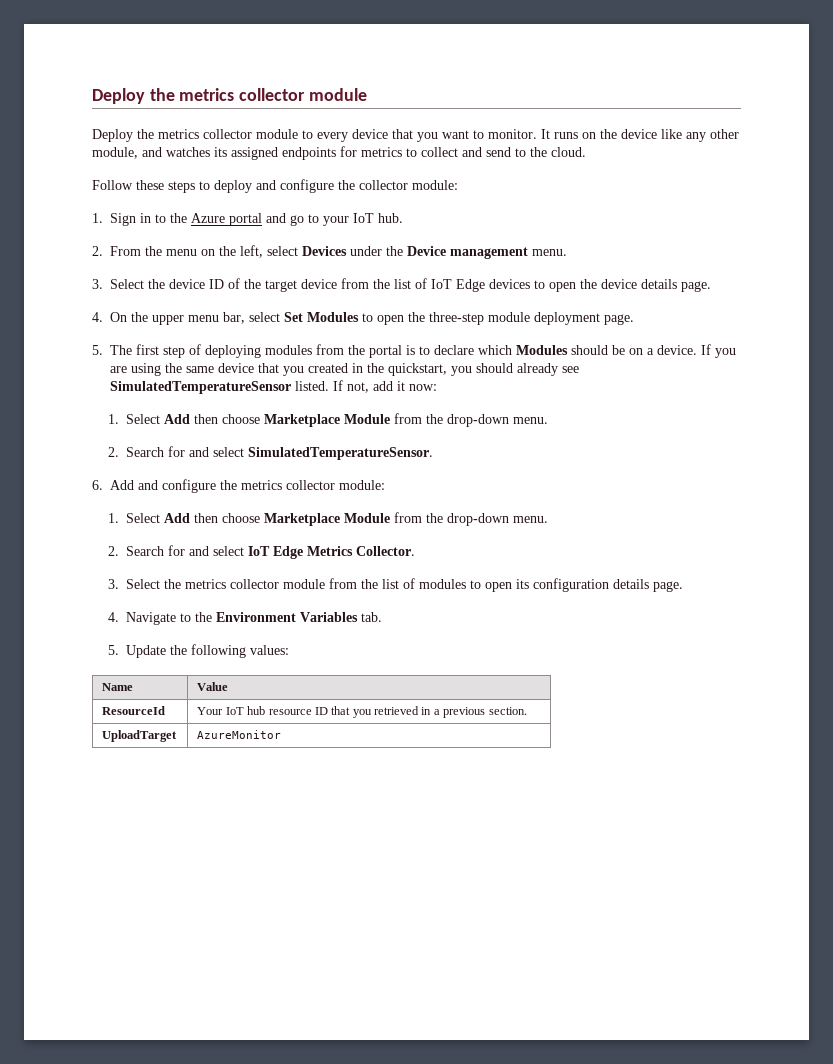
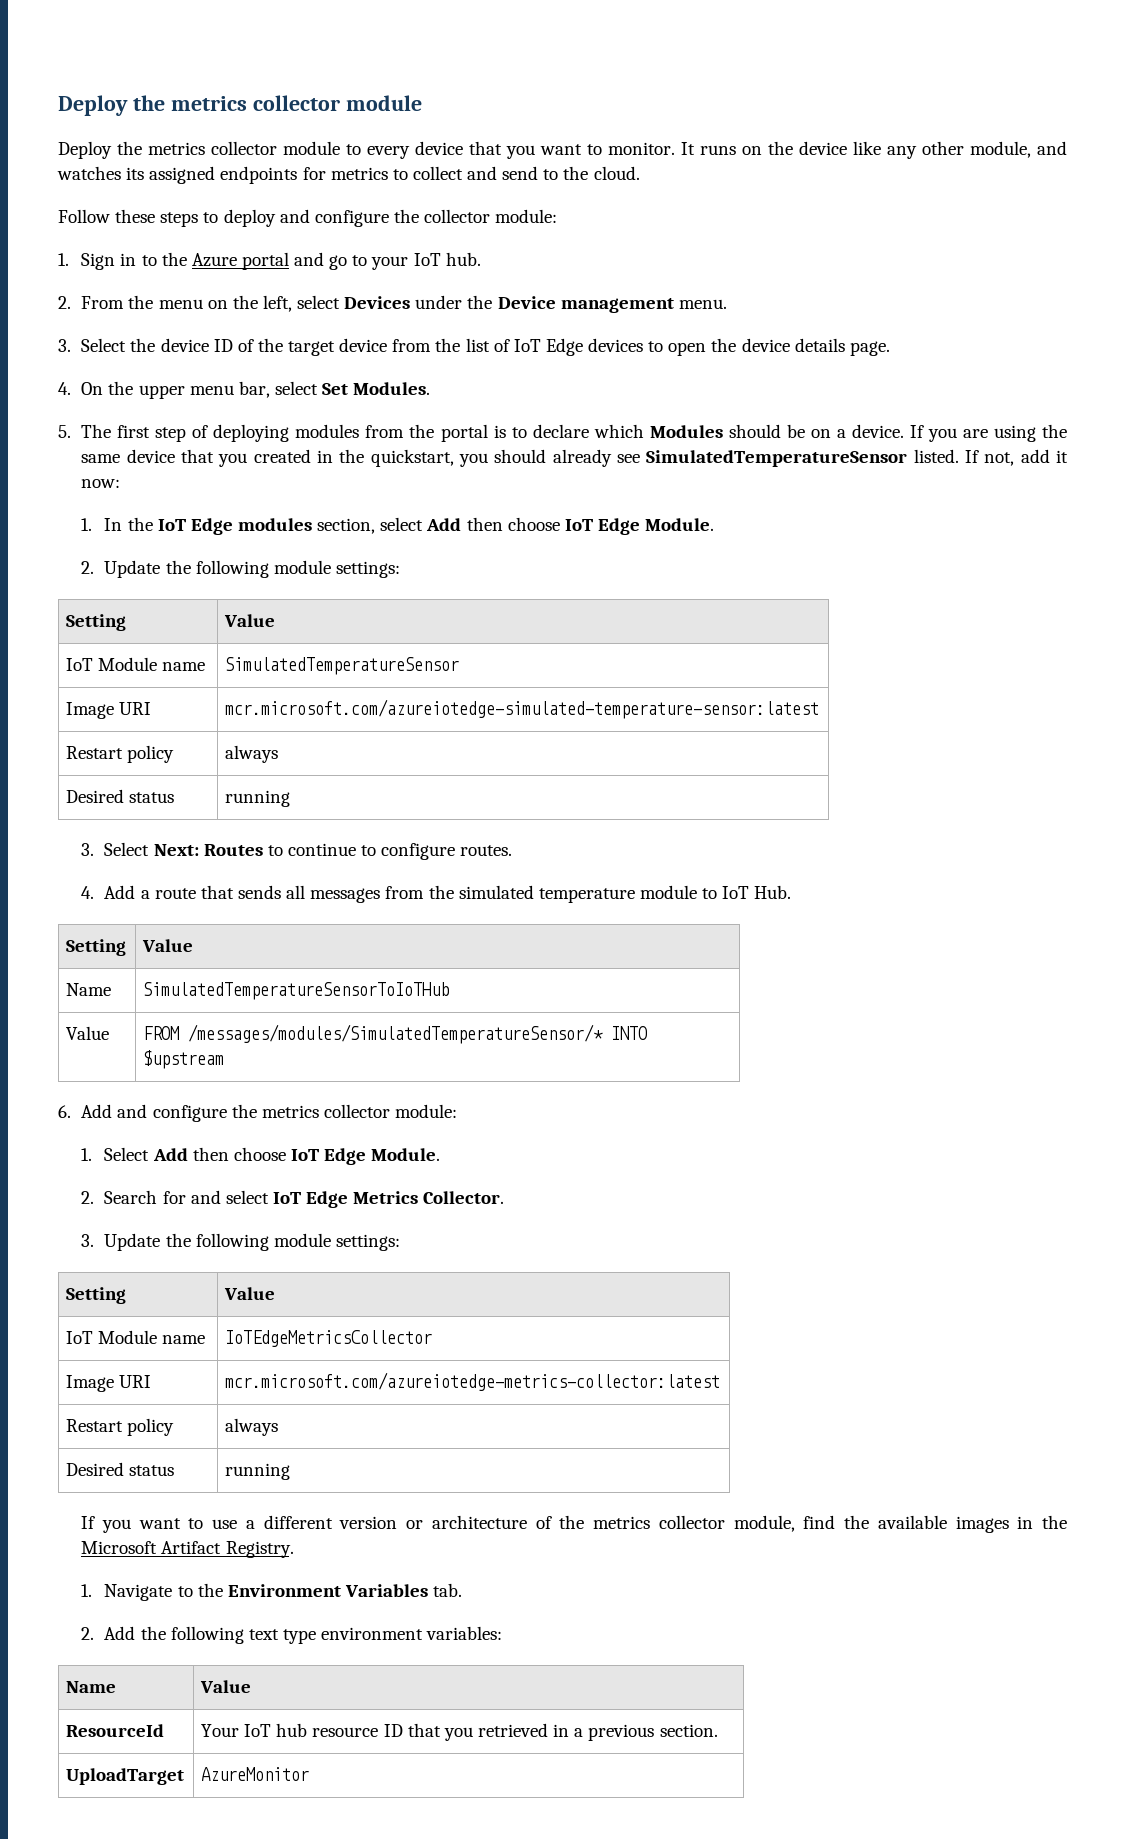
[307,312,634,325] Modules to open the three-step module deployment page. -> [353,382,431,395] Modules.
[125,413,548,427] [107,446,433,460] Select Add then choose Marketplace Module from the drop-down menu. // 2. Search for and select SimulatedTemperatureSensor. -> [104,517,715,535] [81,560,400,578] [66,614,127,631] [224,614,276,627] [66,657,206,671] [225,657,460,675] [66,702,152,719] [225,699,820,719] [66,745,175,763] [225,745,279,763] [66,789,175,803] [225,790,291,807] [81,842,513,860] [81,885,792,903] [66,939,127,956] [142,939,194,952] [66,983,112,996] [143,982,450,1000] [66,1026,110,1040] [143,1024,648,1044] [143,1050,225,1069] In the IoT Edge modules section, select Add then choose IoT Edge Module. // 2. Update the following module settings: // Setting | Value // IoT Module name | SimulatedTemperatureSensor // Image URI | mcr.microsoft.com/azureiotedge-simulated-temperature-sensor:latest // Restart policy | always // Desired status | running // 3. Select Next: Routes to continue to configure routes. // 4. Add a route that sends all messages from the simulated temperature module to IoT Hub. // Setting | Value // Name | SimulatedTemperatureSensorToIoTHub // Value | FROM /messages/modules/SimulatedTemperatureSensor/* INTO $upstream
[263,512,548,526] Marketplace Module from the drop-down menu. -> [290,1148,441,1165] IoT Edge Module.
[125,578,683,592] [107,612,119,622] Select the metrics collector module from the list of modules to open its configuration details page. // 4. -> [104,1233,400,1251] [66,1287,127,1304] [224,1287,276,1300] [66,1330,206,1344] [225,1330,433,1347] [66,1375,152,1392] [225,1372,721,1391] [66,1418,175,1436] [225,1418,279,1436] [66,1462,175,1476] [225,1463,291,1480] [81,1515,1067,1533] [81,1541,294,1558] [81,1584,93,1597] Update the following module settings: // Setting | Value // IoT Module name | IoTEdgeMetricsCollector // Image URI | mcr.microsoft.com/azureiotedge-metrics-collector:latest // Restart policy | always // Desired status | running // If you want to use a different version or architecture of the metrics collector module, find the available images in the Microsoft Artifact Registry. // 1.
[107,644,289,658] 5. Update the following values: -> [81,1626,503,1644] 2. Add the following text type environment variables:

